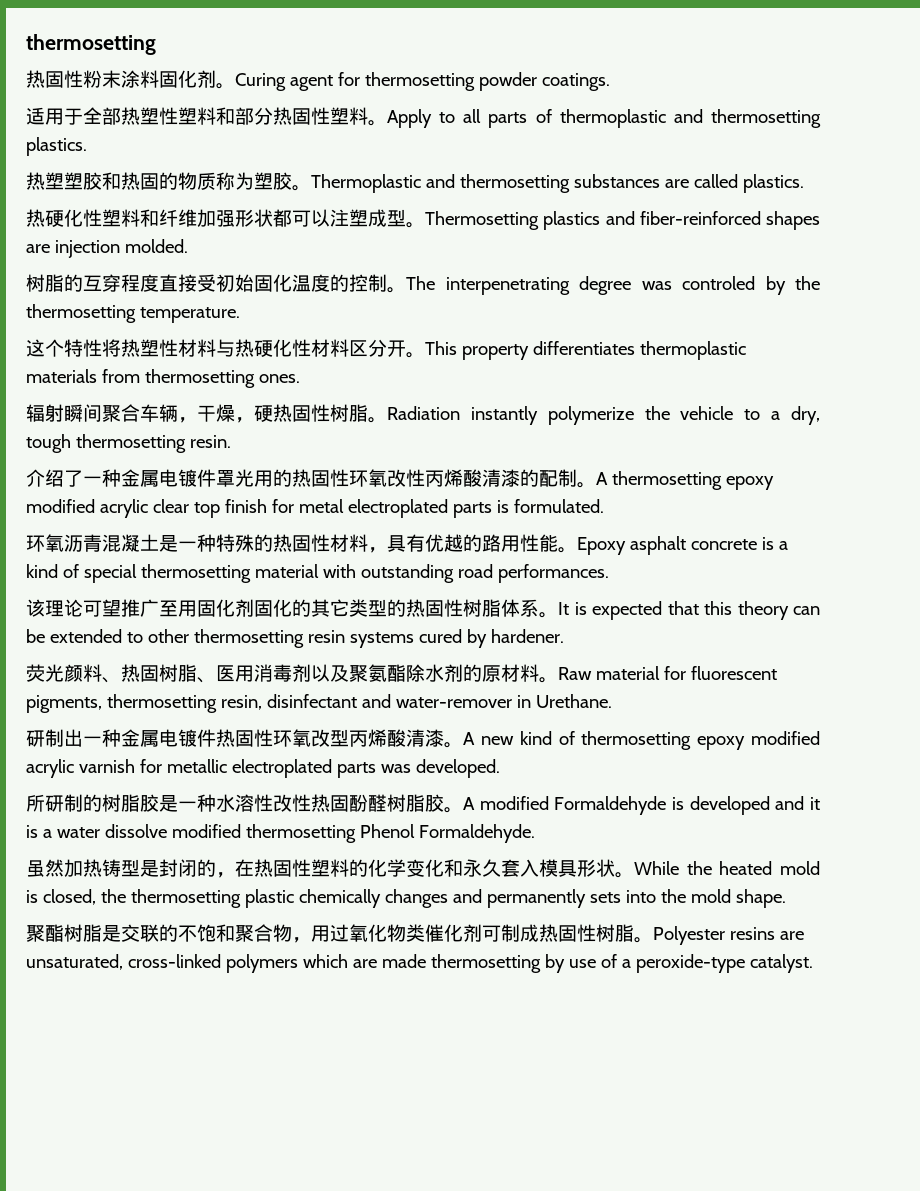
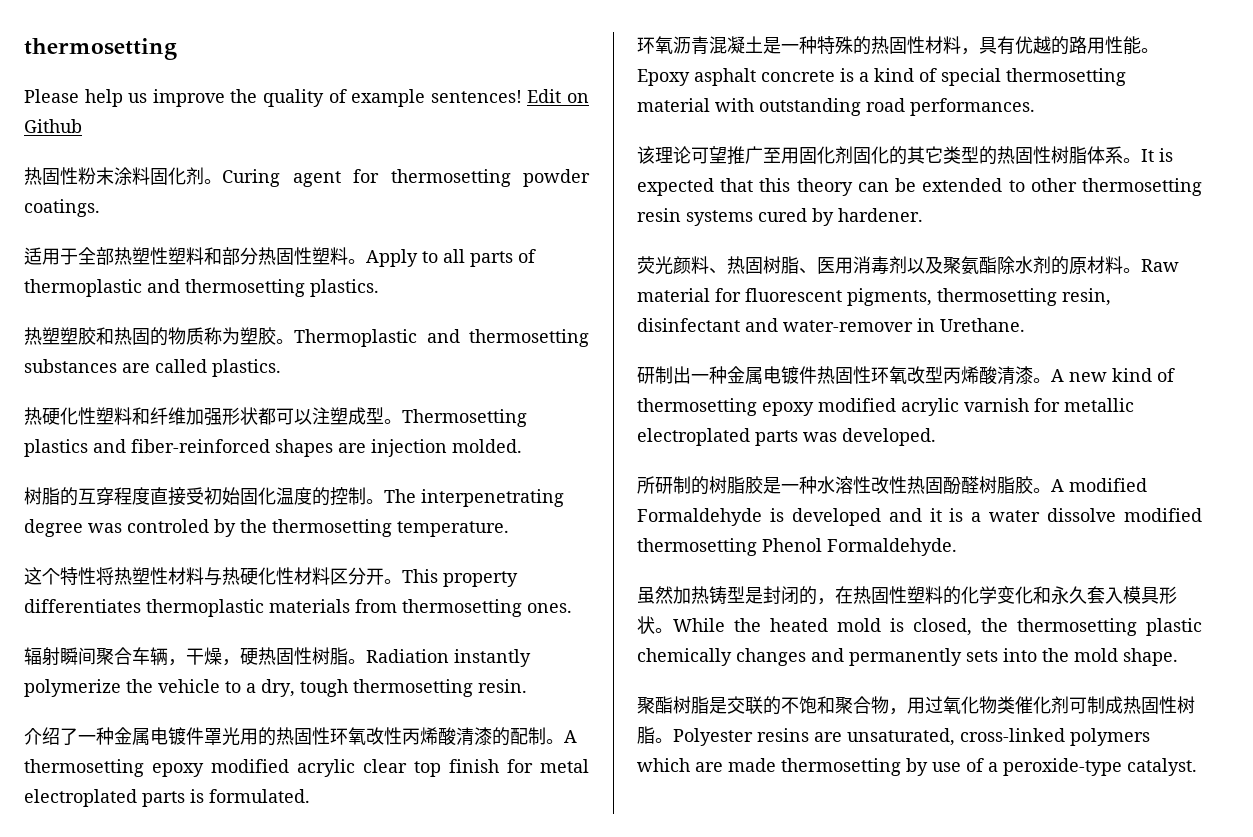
[26,34,156,55] thermosetting -> [24,38,177,60] [24,89,590,107] [24,119,82,133] thermosetting // Please help us improve the quality of example sentences! Edit on Github

